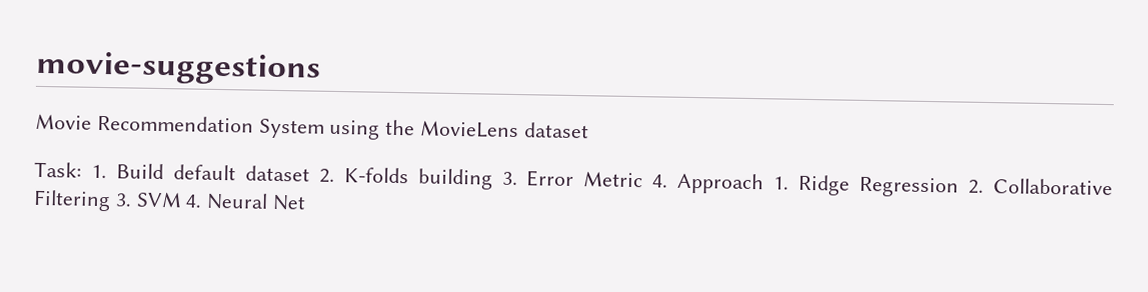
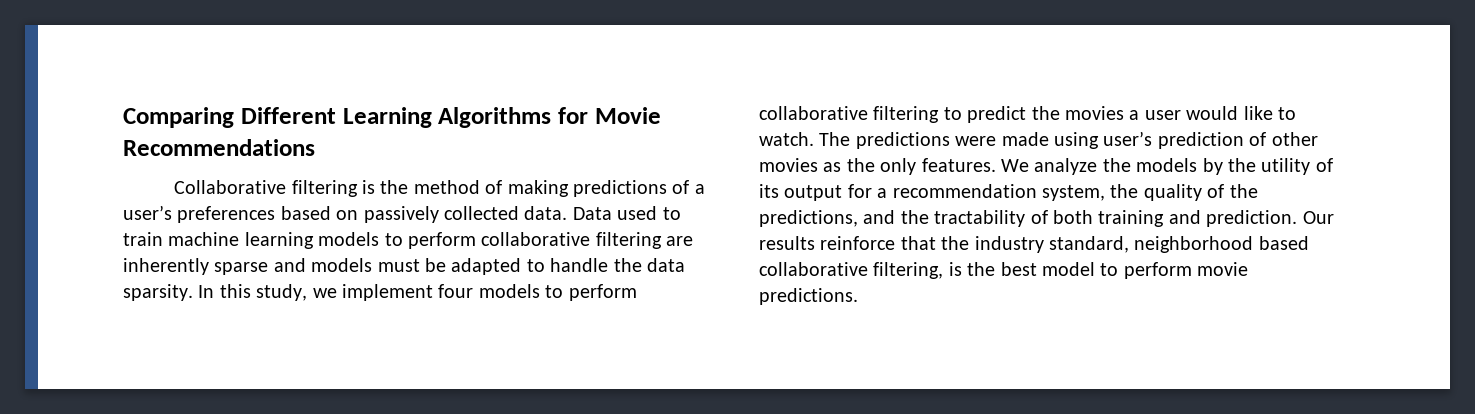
[36,50,321,86] [35,113,589,140] [34,161,1114,198] [33,189,307,212] movie-suggestions // Movie Recommendation System using the MovieLens dataset // Task: 1. Build default dataset 2. K-folds building 3. Error Metric 4. Approach 1. Ridge Regression 2. Collaborative Filtering 3. SVM 4. Neural Net -> [123,107,661,128] [123,139,315,156] [174,180,705,197] [123,205,681,223] [123,232,694,249] [123,258,685,275] [123,284,637,301] [759,106,1296,123] [759,131,1318,149] [759,158,1333,175] [759,184,1258,201] [759,210,1334,227] [759,236,1309,253] [759,262,1249,279] [759,288,858,305] Comparing Different Learning Algorithms for Movie Recommendations // Collaborative filtering is the method of making predictions of a user’s preferences based on passively collected data. Data used to train machine learning models to perform collaborative filtering are inherently sparse and models must be adapted to handle the data sparsity. In this study, we implement four models to perform collaborative filtering to predict the movies a user would like to watch. The predictions were made using user’s prediction of other movies as the only features. We analyze the models by the utility of its output for a recommendation system, the quality of the predictions, and the tractability of both training and prediction. Our results reinforce that the industry standard, neighborhood based collaborative filtering, is the best model to perform movie predictions.

